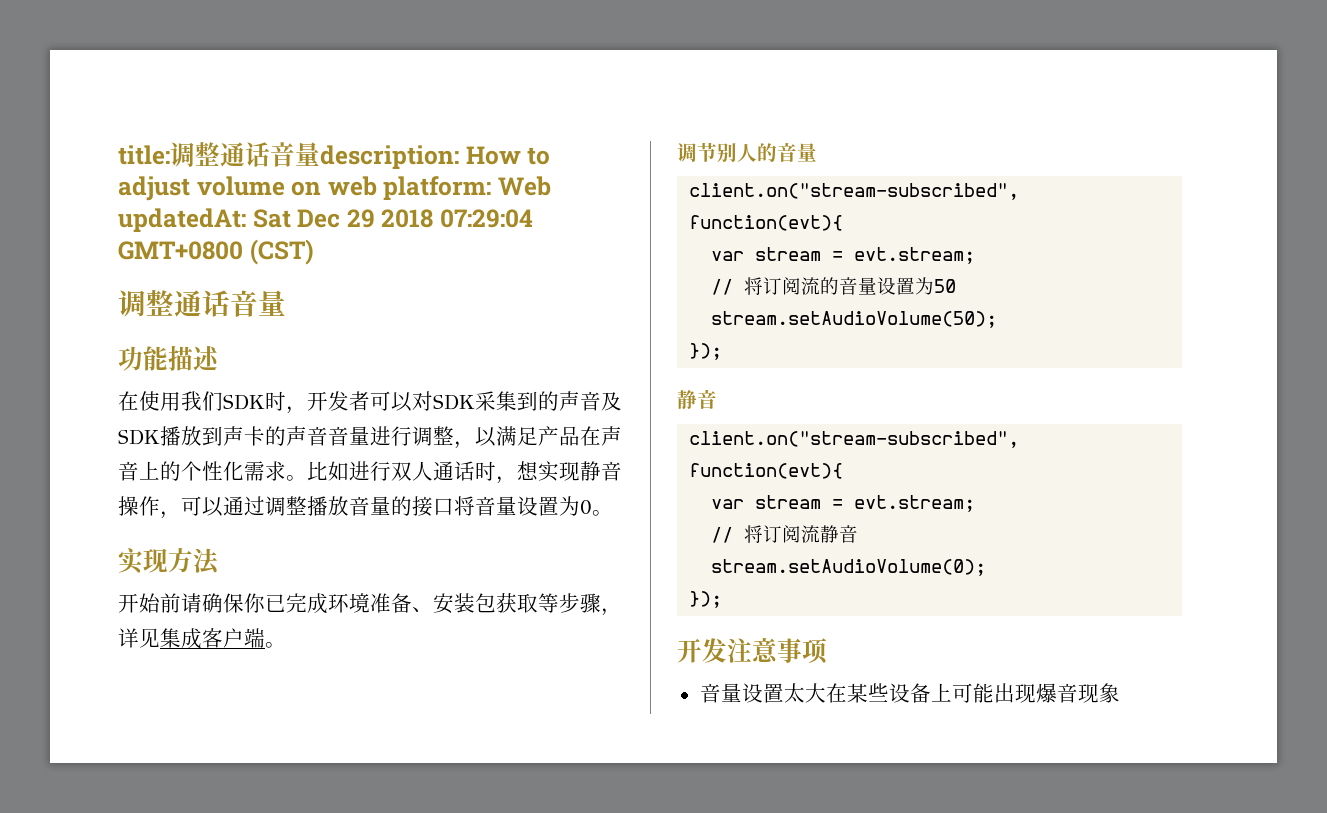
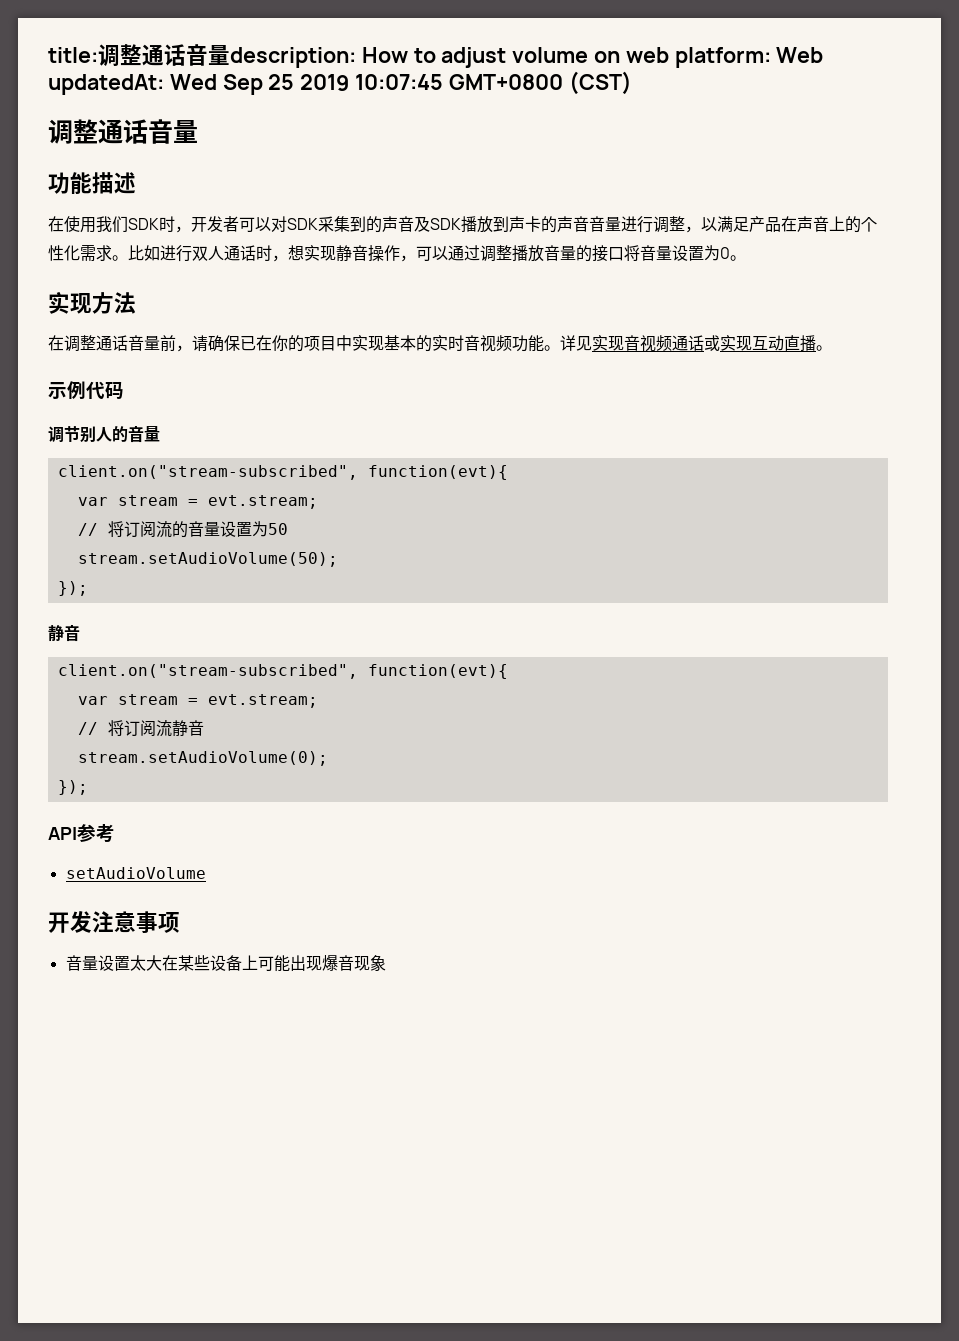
[252,209,534,228] Sat Dec 29 2018 07:29:04 -> [169,74,444,95] Wed Sep 25 2019 10:07:45
[118,593,622,616] [118,628,286,649] 开始前请确保你已完成环境准备、安装包获取等步骤，详见集成客户端。 -> [48,335,832,352] [48,381,124,400] 在调整通话音量前，请确保已在你的项目中实现基本的实时音视频功能。详见实现音视频通话或实现互动直播。 // 示例代码
(723, 599) none -> [48,824,115,842] [65,867,206,879] // API参考 // setAudioVolume

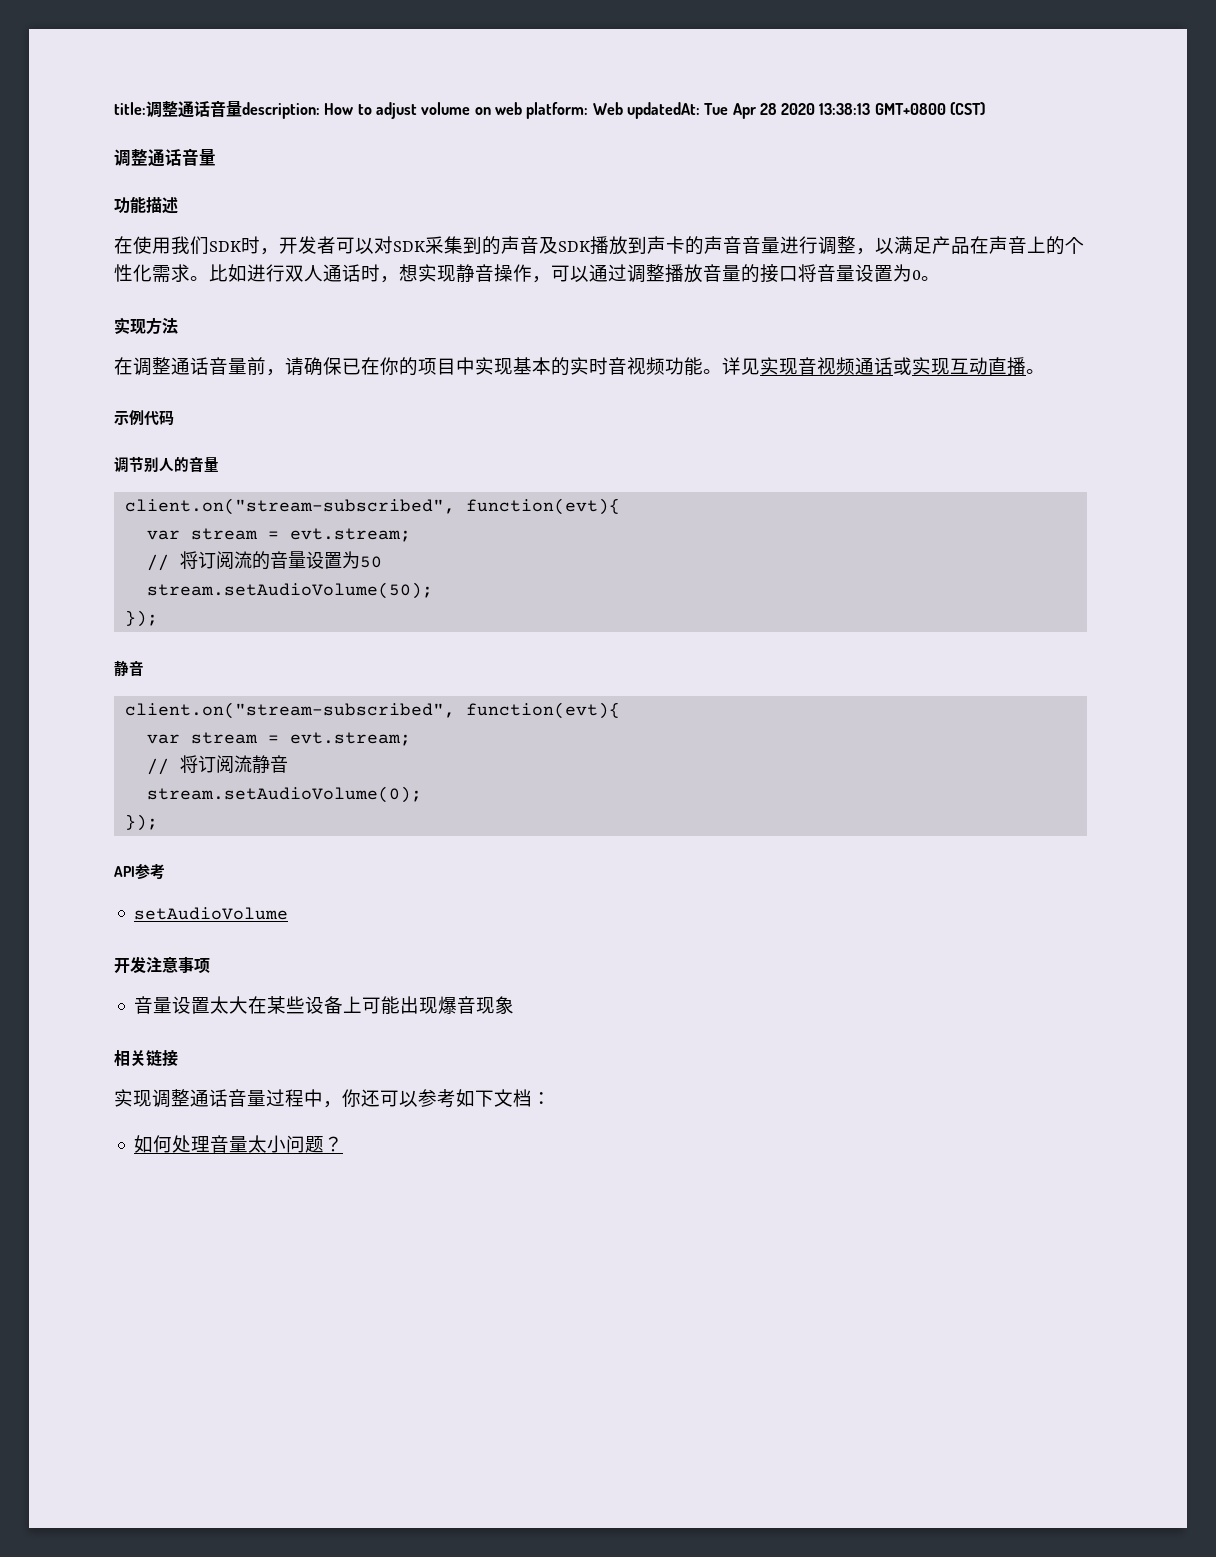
[169,74,444,95] Wed Sep 25 2019 10:07:45 -> [704,103,871,119] Tue Apr 28 2020 13:38:13
(386, 963) none -> [114,1049,178,1067] [114,1089,551,1108] [134,1135,344,1153] // 相关链接 // 实现调整通话音量过程中，你还可以参考如下文档： // 如何处理音量太小问题？

